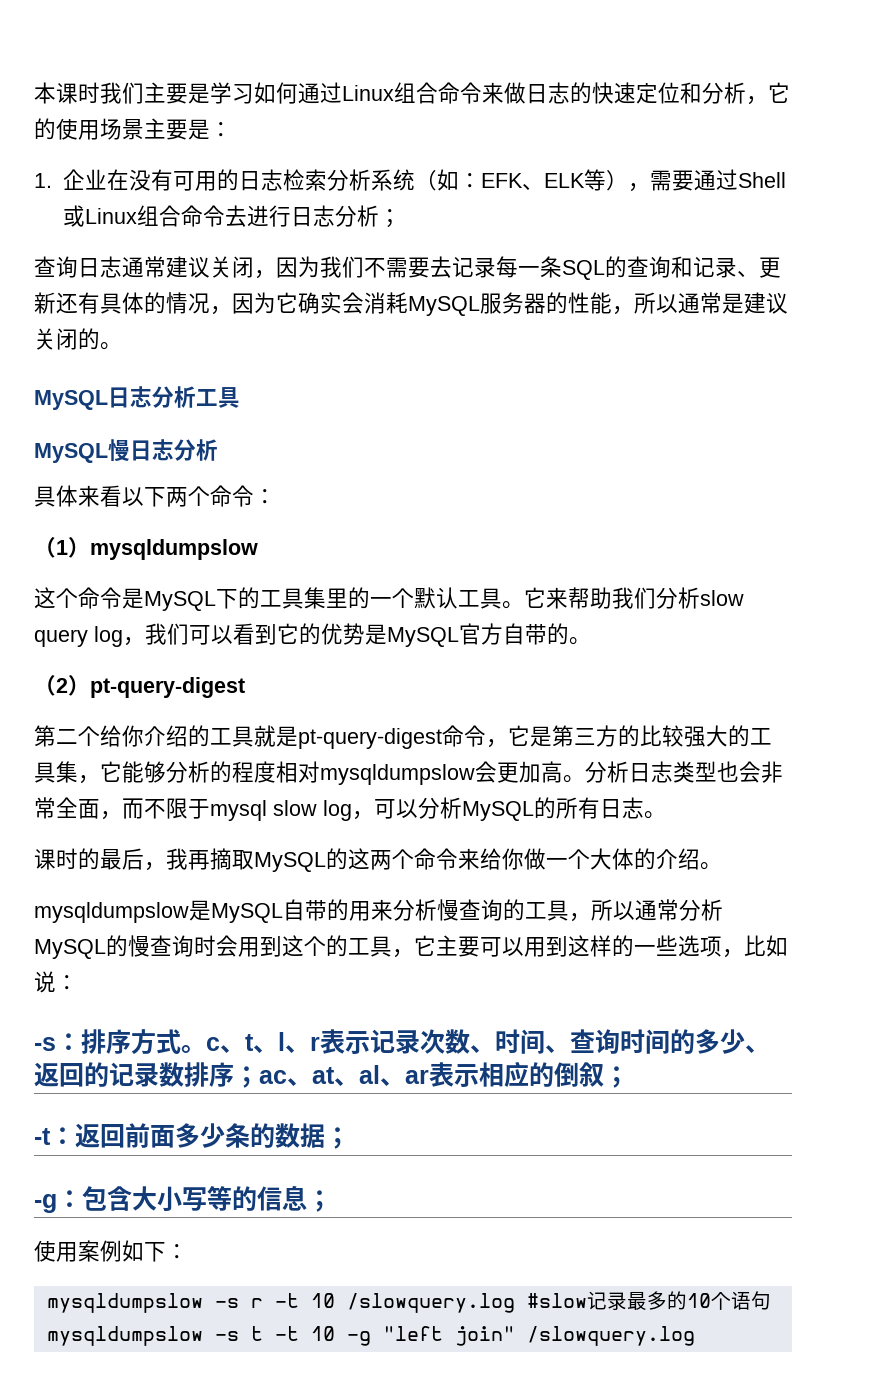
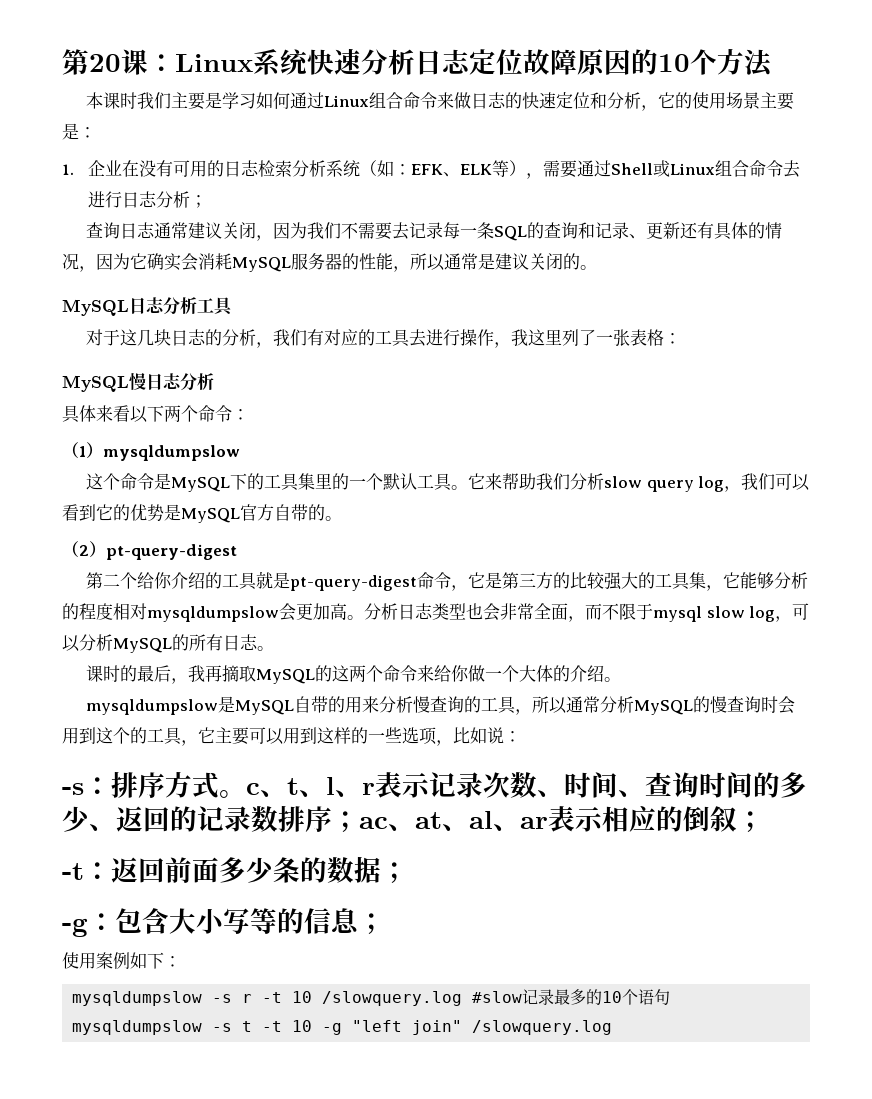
(34, 93) none -> [62,48,773,77] 第20课：Linux系统快速分析日志定位故障原因的10个方法 //
(240, 397) none -> [85,329,681,348] // 对于这几块日志的分析，我们有对应的工具去进行操作，我这里列了一张表格：

